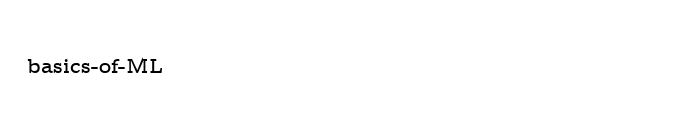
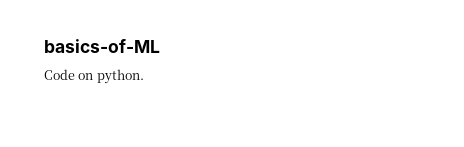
(163, 65) none -> [44,69,144,84] // Code on python.

